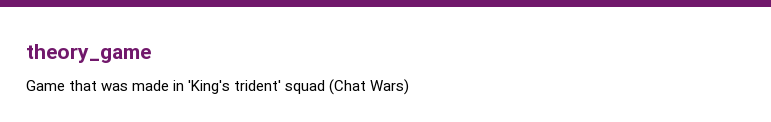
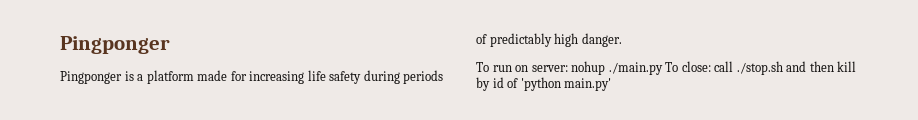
[26,44,151,63] [26,79,410,95] theory_game // Game that was made in 'King's trident' squad (Chat Wars) -> [60,36,170,54] [60,70,444,84] [476,33,622,47] [476,61,857,75] [476,77,612,91] Pingponger // Pingponger is a platform made for increasing life safety during periods of predictably high danger. // To run on server: nohup ./main.py To close: call ./stop.sh and then kill by id of 'python main.py'

